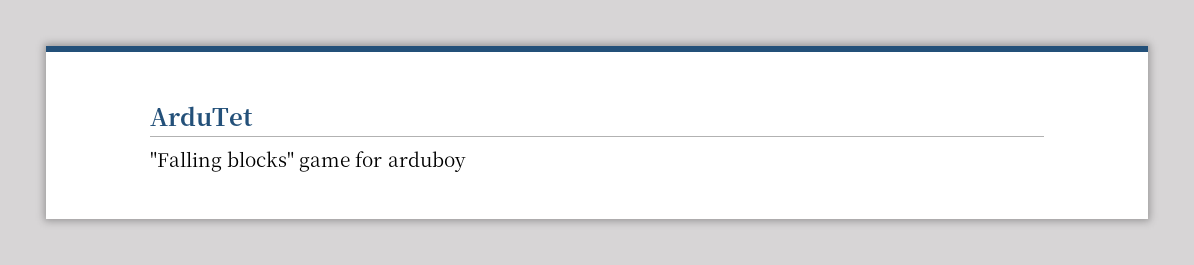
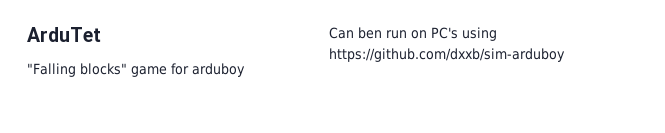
(466, 161) none -> [329,27,497,41] [329,48,565,62] // Can ben run on PC's using https://github.com/dxxb/sim-arduboy

